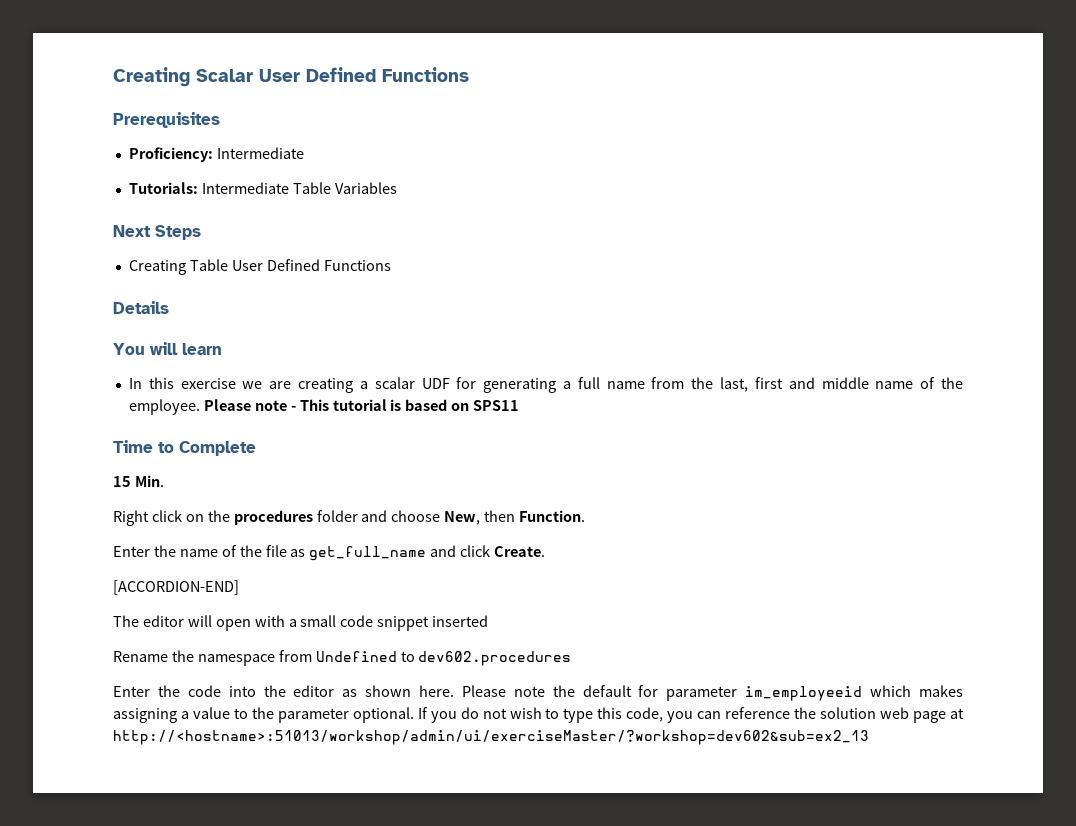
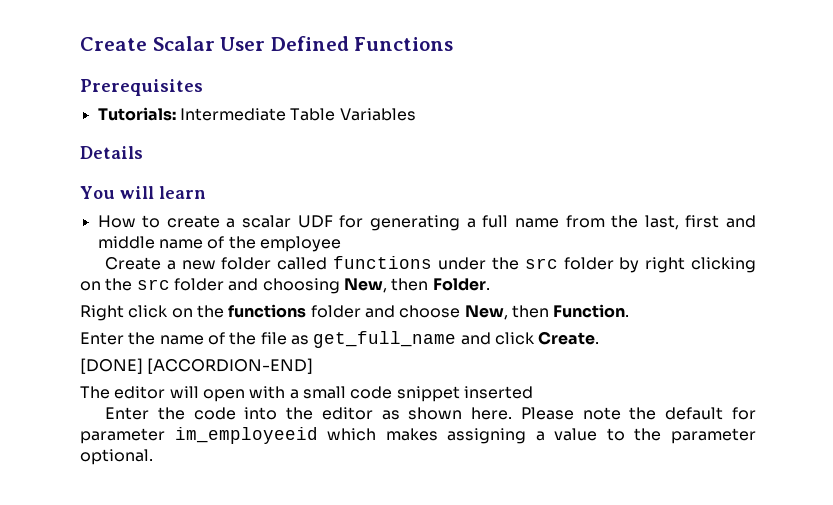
[113,67,190,87] Creating -> [80,37,147,51] Create
[128,147,304,162] // Proficiency: Intermediate -> (203, 87) none
[113,225,201,240] [128,259,391,275] [113,301,169,314] [113,342,222,355] [128,377,354,393] Next Steps // Creating Table User Defined Functions // Details // You will learn // In this exercise we are creating -> [80,146,143,159] [80,186,206,199] [97,215,220,228] Details // You will learn // How to create
[128,399,520,415] [113,440,256,456] [113,475,164,487] employee. Please note - This tutorial is based on SPS11 // Time to Complete // 15 Min. -> [259,236,341,252] [104,256,756,273] [80,278,490,294] employee // Create a new folder called functions under the src folder by right clicking on the src folder and choosing New, then Folder.
[233,510,313,525] procedures -> [228,304,307,318] functions
(546, 551) none -> [80,358,143,374] [DONE]
[113,650,572,666] // Rename the namespace from Undefined to dev602.procedures -> (533, 392) none
[417,707,964,723] [113,730,869,745] If you do not wish to type this code, you can reference the solution web page at http://<hostname>:51013/workshop/admin/ui/exerciseMaster/?workshop=dev602&sub=ex2_13 -> (153, 457) none

